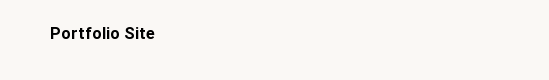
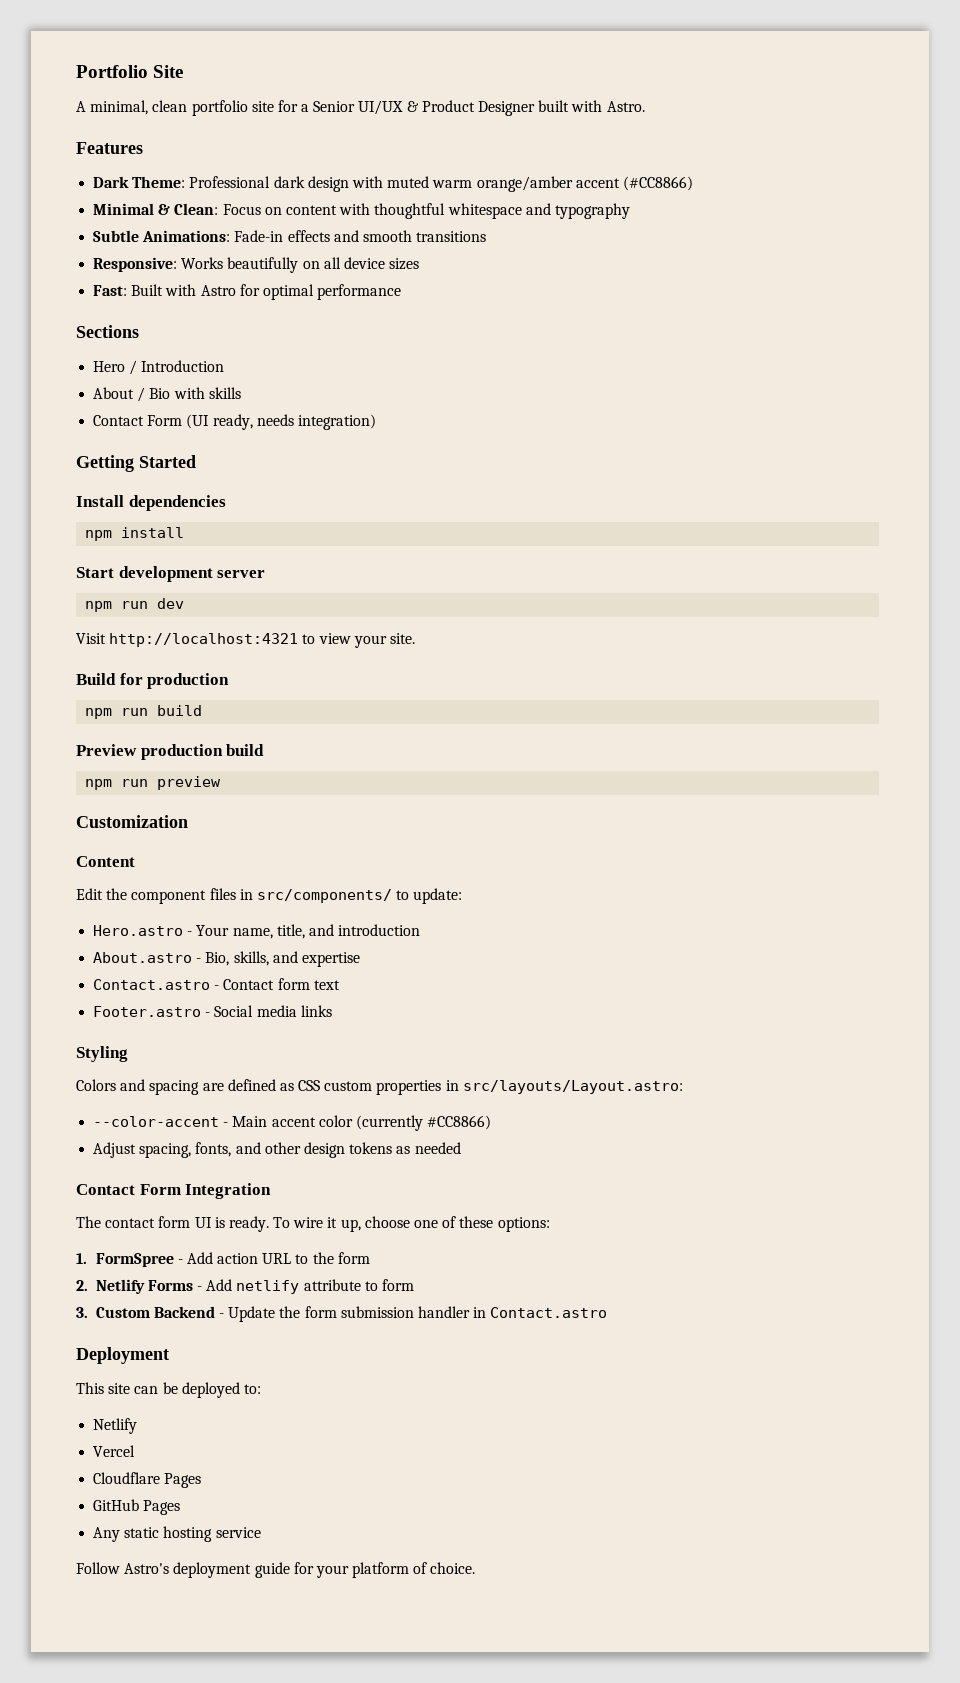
(156, 33) none -> [76,100,645,116] [76,142,143,154] [93,176,693,192] [93,203,630,219] [93,230,487,242] [93,257,420,273] [93,284,402,300] [76,325,139,338] [93,360,225,375] [93,387,241,402] [93,414,376,430] [76,455,196,472] [76,495,226,511] [85,527,185,541] [76,566,266,582] [85,598,185,612] [76,633,415,648] [76,673,230,689] [85,705,203,719] [76,744,265,760] [85,776,222,790] [76,815,188,828] [76,856,135,867] [76,888,463,904] [93,924,421,939] [93,951,360,967] [93,978,340,990] [93,1005,332,1017] [76,1046,128,1062] [76,1079,683,1095] [93,1115,492,1131] [93,1142,461,1158] [76,1183,272,1199] [76,1216,550,1232] [76,1252,370,1267] [76,1279,415,1294] [76,1306,608,1322] [76,1347,169,1364] [76,1382,261,1398] [93,1418,138,1434] [93,1445,136,1457] [93,1472,202,1488] [93,1499,181,1515] [93,1526,261,1542] [76,1562,476,1578] // A minimal, clean portfolio site for a Senior UI/UX & Product Designer built with Astro. // Features // Dark Theme: Professional dark design with muted warm orange/amber accent (#CC8866) // Minimal & Clean: Focus on content with thoughtful whitespace and typography // Subtle Animations: Fade-in effects and smooth transitions // Responsive: Works beautifully on all device sizes // Fast: Built with Astro for optimal performance // Sections // Hero / Introduction // About / Bio with skills // Contact Form (UI ready, needs integration) // Getting Started // Install dependencies // npm install // Start development server // npm run dev // Visit http://localhost:4321 to view your site. // Build for production // npm run build // Preview production build // npm run preview // Customization // Content // Edit the component files in src/components/ to update: // Hero.astro - Your name, title, and introduction // About.astro - Bio, skills, and expertise // Contact.astro - Contact form text // Footer.astro - Social media links // Styling // Colors and spacing are defined as CSS custom properties in src/layouts/Layout.astro: // --color-accent - Main accent color (currently #CC8866) // Adjust spacing, fonts, and other design tokens as needed // Contact Form Integration // The contact form UI is ready. To wire it up, choose one of these options: // 1. FormSpree - Add action URL to the form // 2. Netlify Forms - Add netlify attribute to form // 3. Custom Backend - Update the form submission handler in Contact.astro // Deployment // This site can be deployed to: // Netlify // Vercel // Cloudflare Pages // GitHub Pages // Any static hosting service // Follow Astro's deployment guide for your platform of choice.

